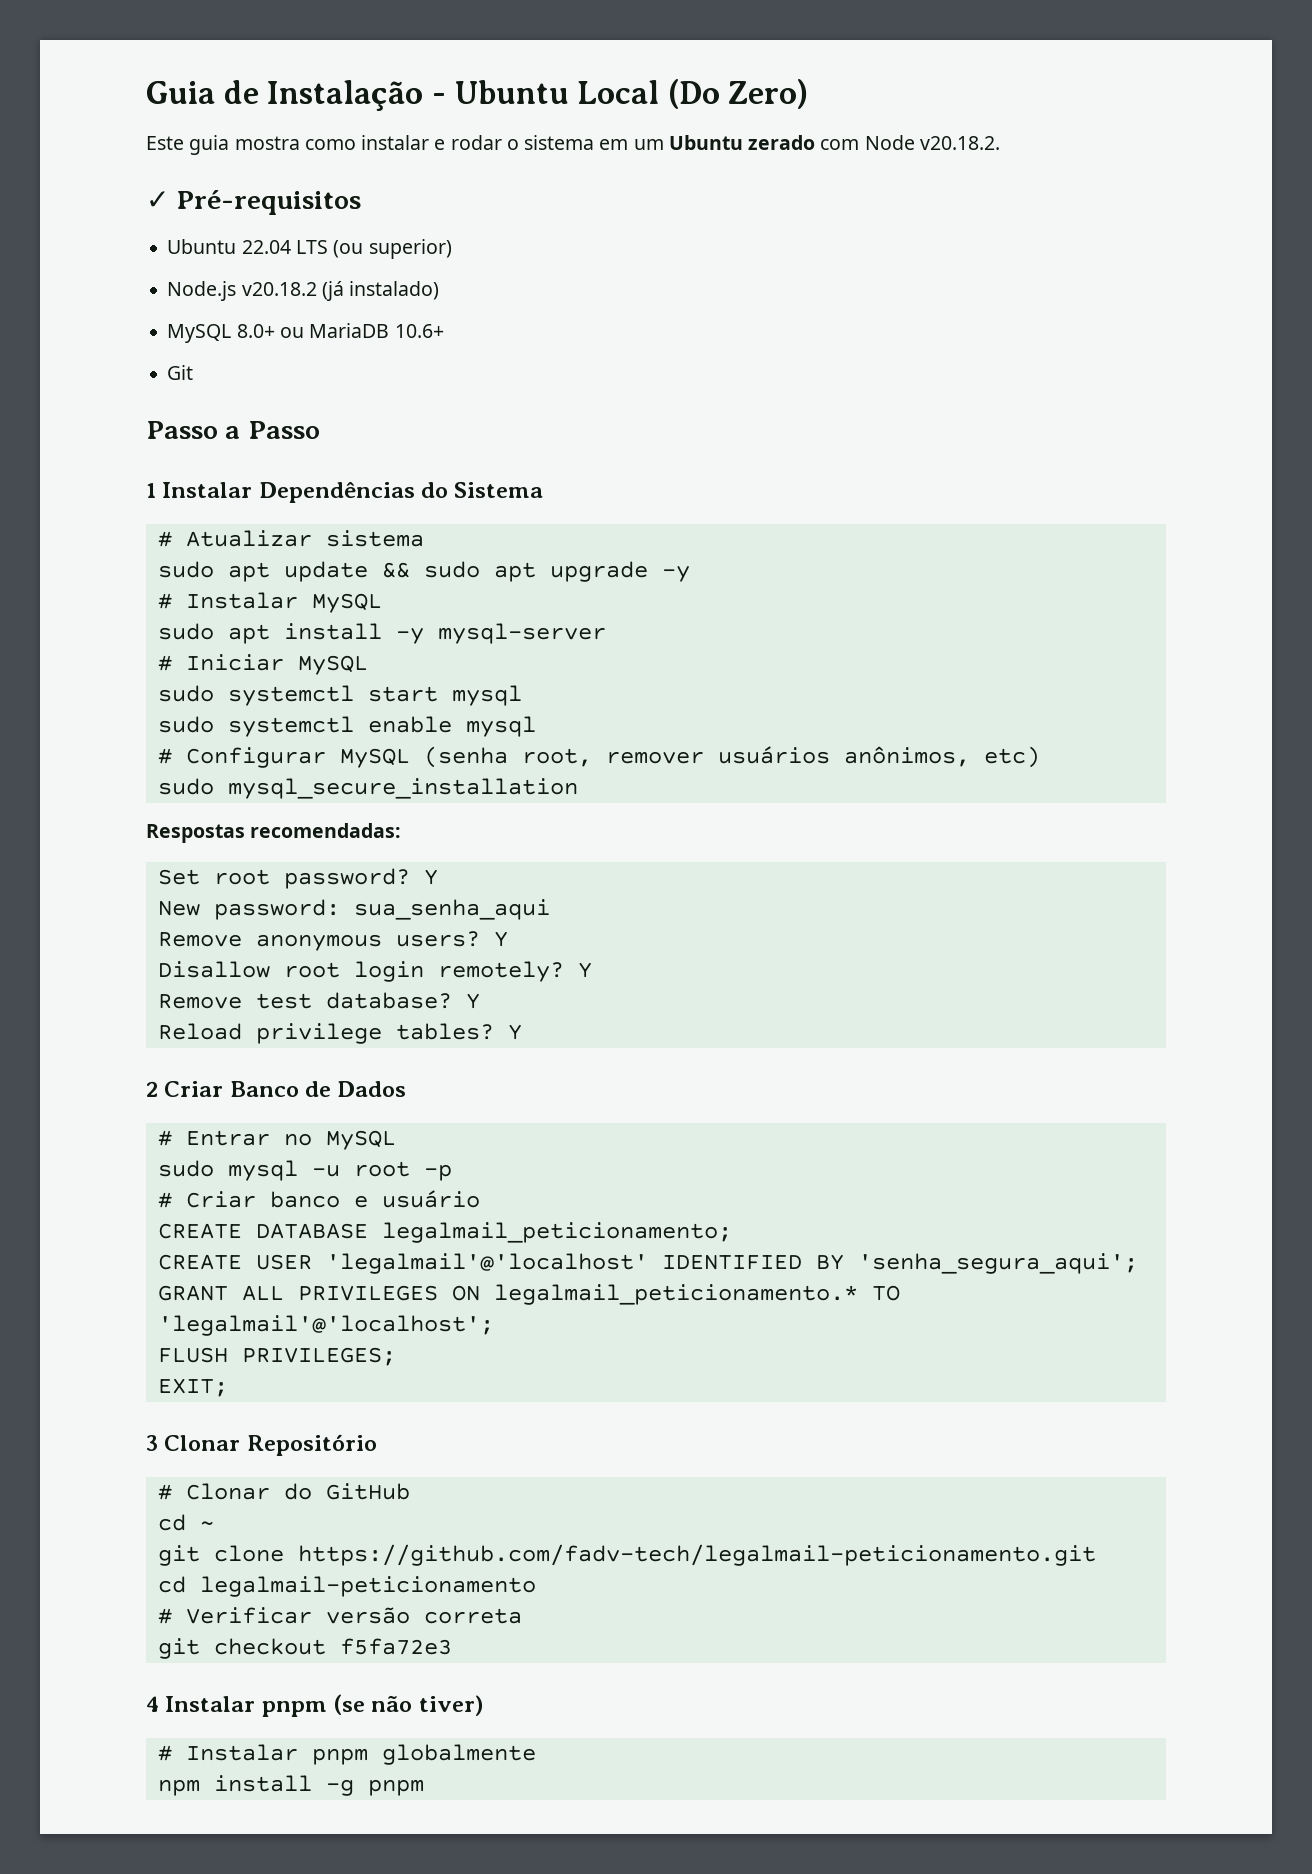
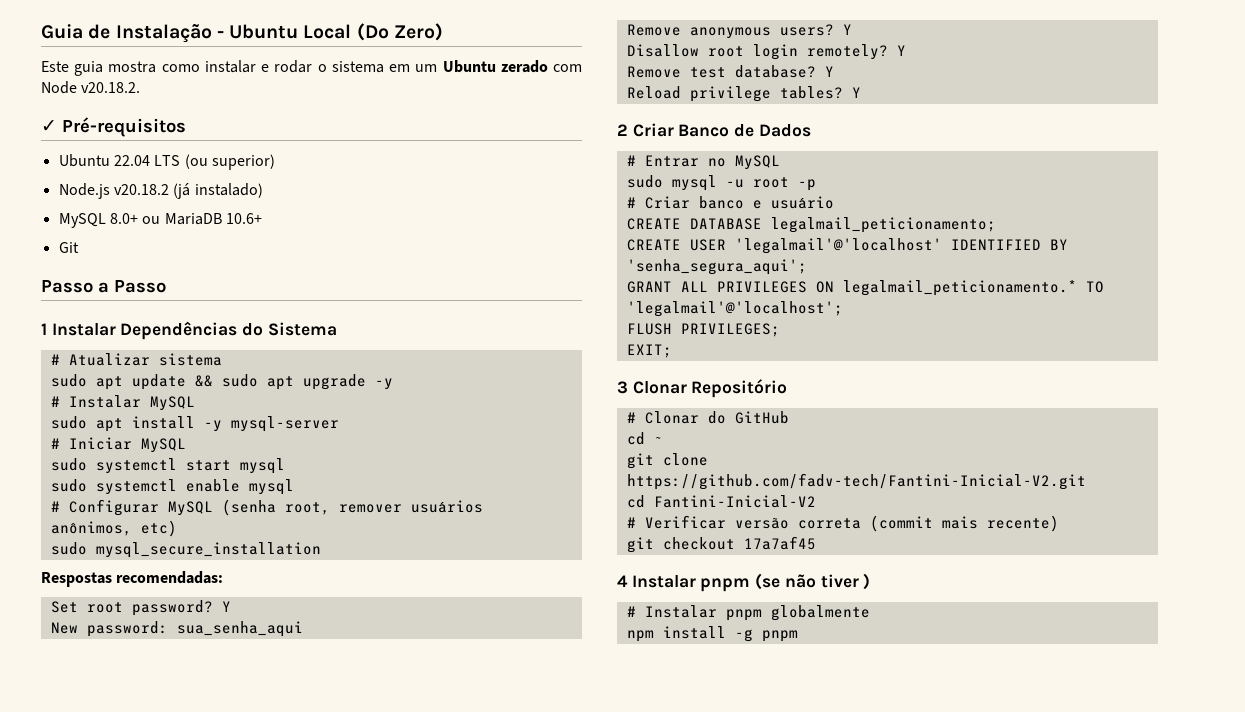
[297,1544,1096,1566] [157,1576,536,1597] https://github.com/fadv-tech/legalmail-peticionamento.git // cd legalmail-peticionamento -> [626,473,1086,490] [626,495,816,508] https://github.com/fadv-tech/Fantini-Inicial-V2.git // cd Fantini-Inicial-V2
(522, 1616) none -> [869,515,1059,532] (commit mais recente)
[339,1638,452,1655] f5fa72e3 -> [743,536,816,550] 17a7af45
[418,1695,483,1716] tiver) -> [820,573,871,590] tiver )

